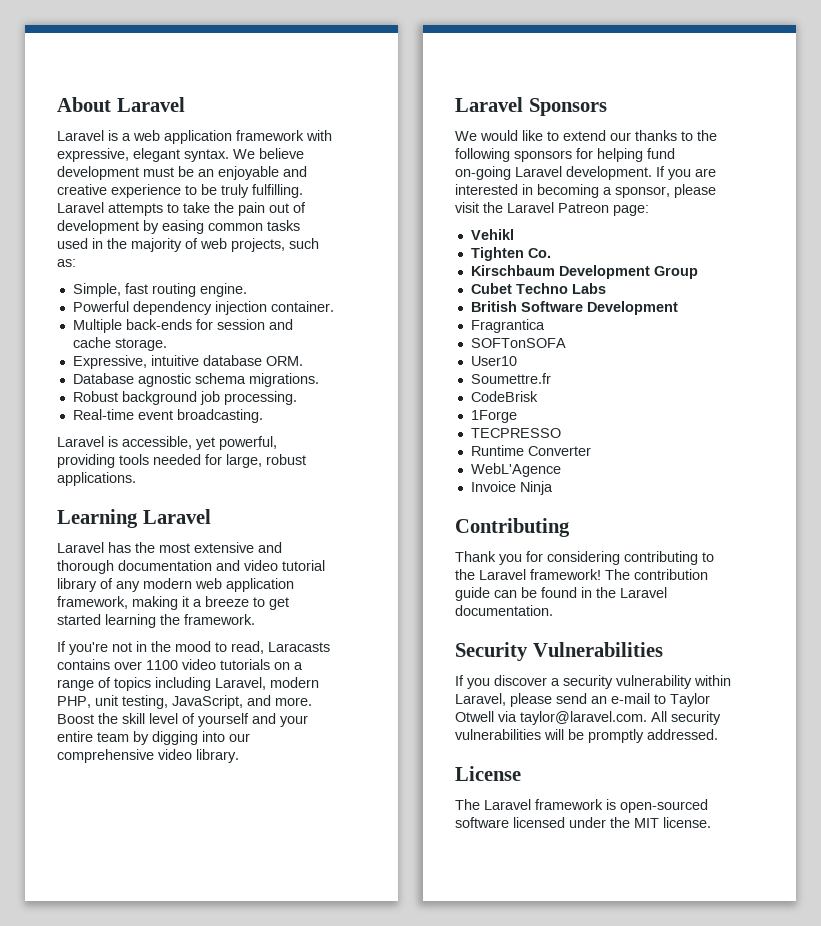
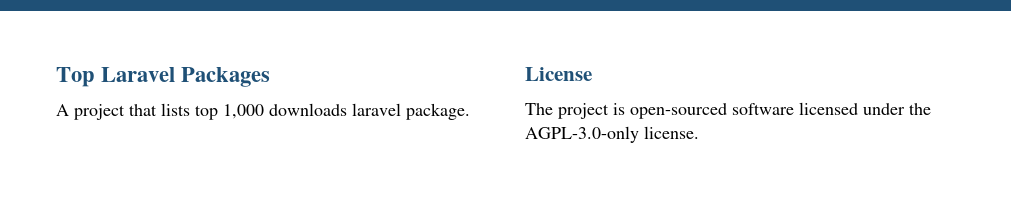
[57,97,185,112] [57,130,332,144] [57,148,304,162] [57,166,307,180] [57,184,303,198] [57,202,306,216] [57,220,300,234] [57,238,319,252] [57,259,76,267] [72,283,247,297] [72,301,334,315] [72,319,293,333] [72,337,167,351] [72,355,303,369] [72,373,319,387] [72,391,297,405] [72,409,263,423] [57,436,277,450] [57,454,306,468] [57,472,136,486] [57,509,211,528] [57,542,282,553] [57,560,325,574] [57,578,294,592] [57,596,289,610] [57,614,255,628] [57,641,330,655] [57,659,303,670] [57,677,319,691] [57,695,312,709] [57,713,308,727] [57,731,250,745] [57,749,239,763] [455,97,607,116] [455,130,717,141] [455,148,675,162] [455,166,716,180] [455,184,716,198] [455,202,649,216] [470,229,514,240] [470,247,551,261] [470,265,698,279] [470,283,606,294] [470,301,678,315] [470,319,545,333] [470,338,566,348] [470,356,517,366] [470,373,551,384] [470,391,538,402] [470,410,517,423] [470,428,561,438] [470,445,591,456] [470,463,561,477] [470,481,553,495] [455,518,570,537] [455,551,714,565] [455,569,708,580] [455,587,667,601] [455,605,553,616] [455,642,663,661] [455,675,731,689] [455,693,710,707] [455,711,721,725] [455,729,718,743] About Laravel // Laravel is a web application framework with expressive, elegant syntax. We believe development must be an enjoyable and creative experience to be truly fulfilling. Laravel attempts to take the pain out of development by easing common tasks used in the majority of web projects, such as: // Simple, fast routing engine. // Powerful dependency injection container. // Multiple back-ends for session and cache storage. // Expressive, intuitive database ORM. // Database agnostic schema migrations. // Robust background job processing. // Real-time event broadcasting. // Laravel is accessible, yet powerful, providing tools needed for large, robust applications. // Learning Laravel // Laravel has the most extensive and thorough documentation and video tutorial library of any modern web application framework, making it a breeze to get started learning the framework. // If you're not in the mood to read, Laracasts contains over 1100 video tutorials on a range of topics including Laravel, modern PHP, unit testing, JavaScript, and more. Boost the skill level of yourself and your entire team by digging into our comprehensive video library. // Laravel Sponsors // We would like to extend our thanks to the following sponsors for helping fund on-going Laravel development. If you are interested in becoming a sponsor, please visit the Laravel Patreon page: // Vehikl // Tighten Co. // Kirschbaum Development Group // Cubet Techno Labs // British Software Development // Fragrantica // SOFTonSOFA // User10 // Soumettre.fr // CodeBrisk // 1Forge // TECPRESSO // Runtime Converter // WebL'Agence // Invoice Ninja // Contributing // Thank you for considering contributing to the Laravel framework! The contribution guide can be found in the Laravel documentation. // Security Vulnerabilities // If you discover a security vulnerability within Laravel, please send an e-mail to Taylor Otwell via taylor@laravel.com. All security vulnerabilities will be promptly addressed. -> [56,67,271,87] [56,103,470,120] Top Laravel Packages // A project that lists top 1,000 downloads laravel package.
[484,799,603,810] Laravel framework -> [558,103,609,119] project
[634,818,659,828] MIT -> [525,126,639,143] AGPL-3.0-only

